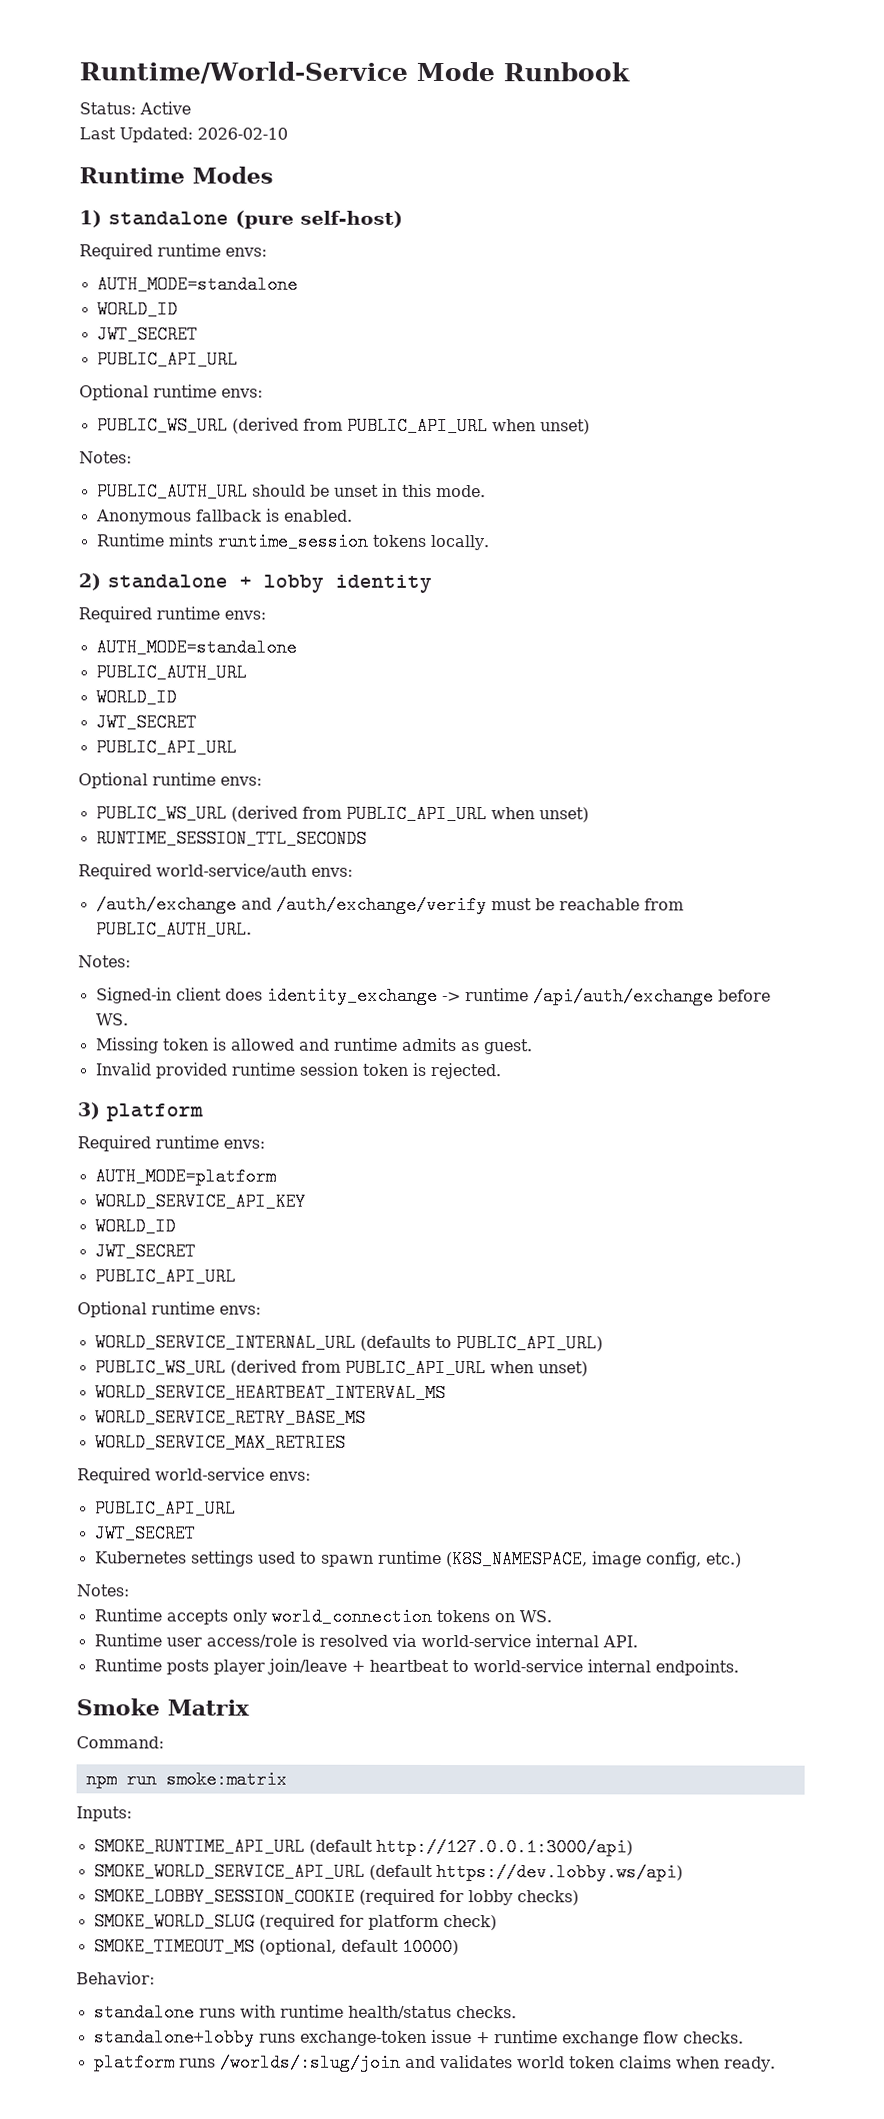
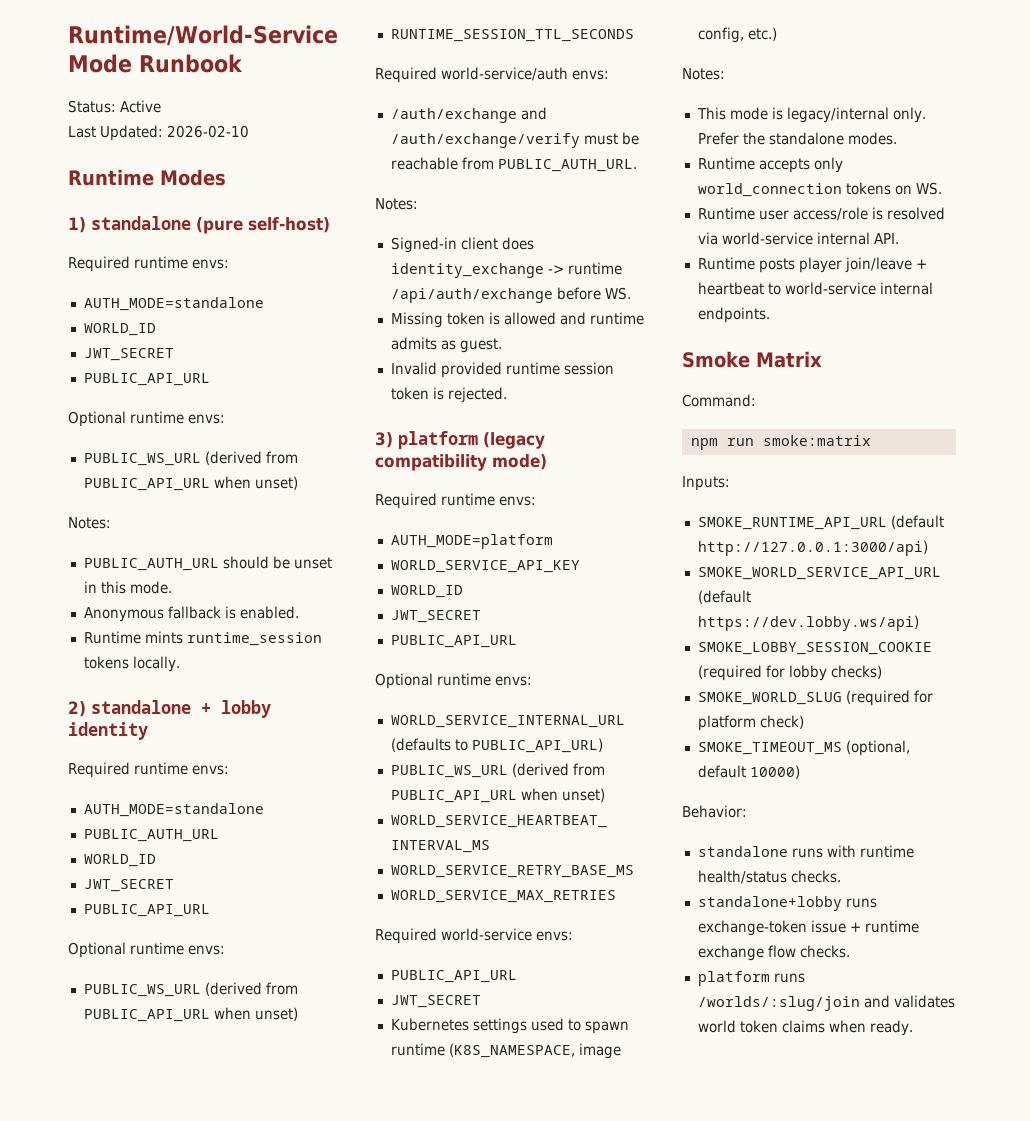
(203, 1112) none -> [483,432,545,449] [375,454,547,471] (legacy compatibility mode)
(129, 1590) none -> [696,107,926,123] [697,132,897,145] // This mode is legacy/internal only. Prefer the standalone modes.

